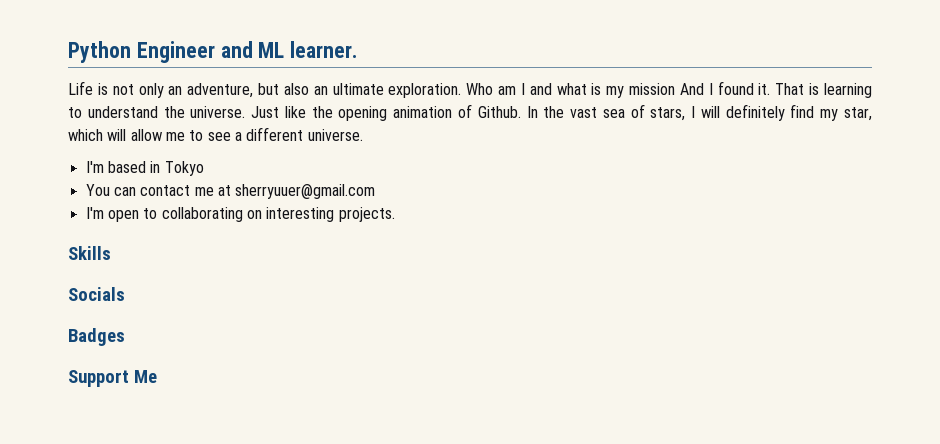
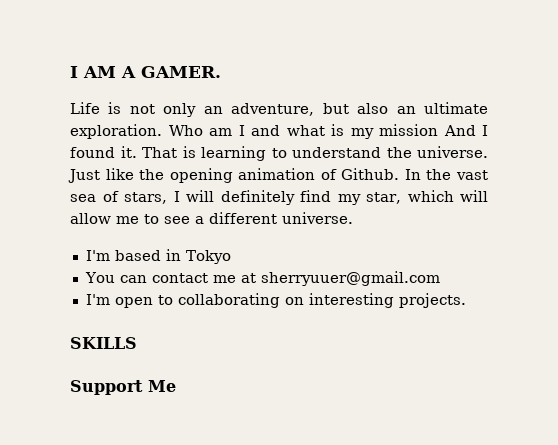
[68,41,358,63] Python Engineer and ML learner. -> [70,66,221,78] I AM A GAMER.
[68,246,111,260] [68,287,125,301] [68,328,125,346] Skills // Socials // Badges -> [70,337,137,349] SKILLS

